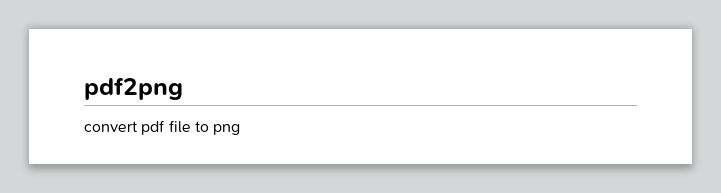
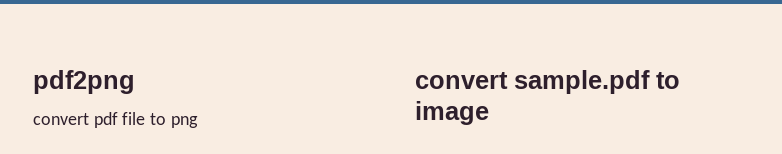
(241, 129) none -> [415,70,680,94] [415,101,489,125] // convert sample.pdf to image

